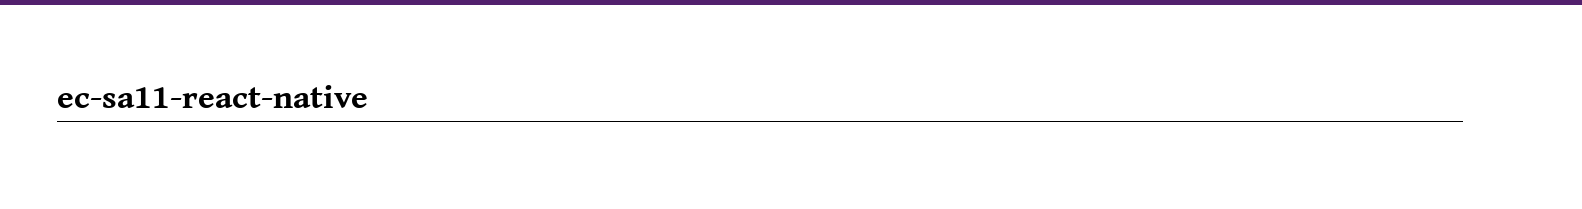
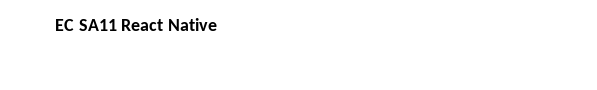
[57,85,368,108] ec-sa11-react-native -> [55,18,218,31] EC SA11 React Native

